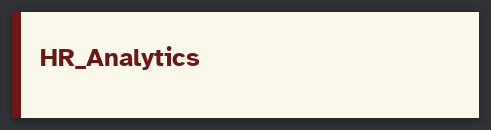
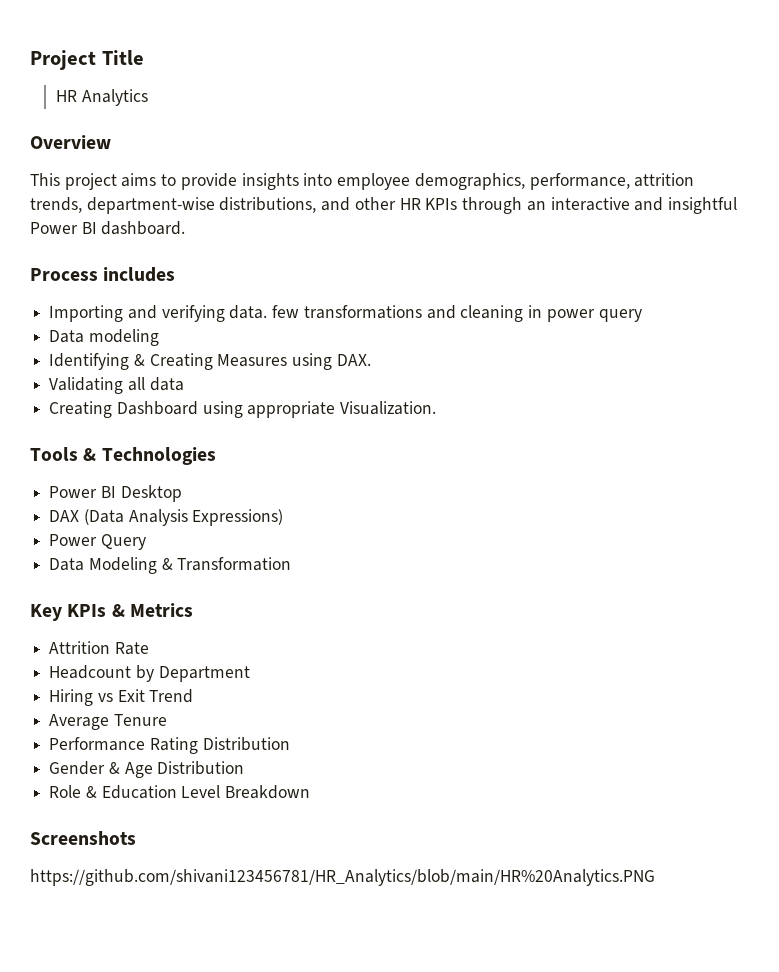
[40,46,200,70] HR_Analytics -> [30,50,144,70] [55,89,148,106] [30,135,111,149] [30,173,695,190] [30,197,737,214] [30,221,186,235] [30,267,176,282] [49,305,642,322] [49,329,159,346] [49,353,371,370] [49,377,184,394] [49,401,437,418] [30,447,216,465] [49,485,182,502] [49,509,284,526] [49,534,146,550] [49,557,292,574] [30,603,193,621] [49,641,149,655] [49,665,250,682] [49,689,194,706] [49,714,167,730] [49,737,290,754] [49,761,245,778] [49,785,311,799] [30,831,136,845] [30,869,655,886] Project Title // HR Analytics // Overview // This project aims to provide insights into employee demographics, performance, attrition trends, department-wise distributions, and other HR KPIs through an interactive and insightful Power BI dashboard. // Process includes // Importing and verifying data. few transformations and cleaning in power query // Data modeling // Identifying & Creating Measures using DAX. // Validating all data // Creating Dashboard using appropriate Visualization. // Tools & Technologies // Power BI Desktop // DAX (Data Analysis Expressions) // Power Query // Data Modeling & Transformation // Key KPIs & Metrics // Attrition Rate // Headcount by Department // Hiring vs Exit Trend // Average Tenure // Performance Rating Distribution // Gender & Age Distribution // Role & Education Level Breakdown // Screenshots // https://github.com/shivani123456781/HR_Analytics/blob/main/HR%20Analytics.PNG

